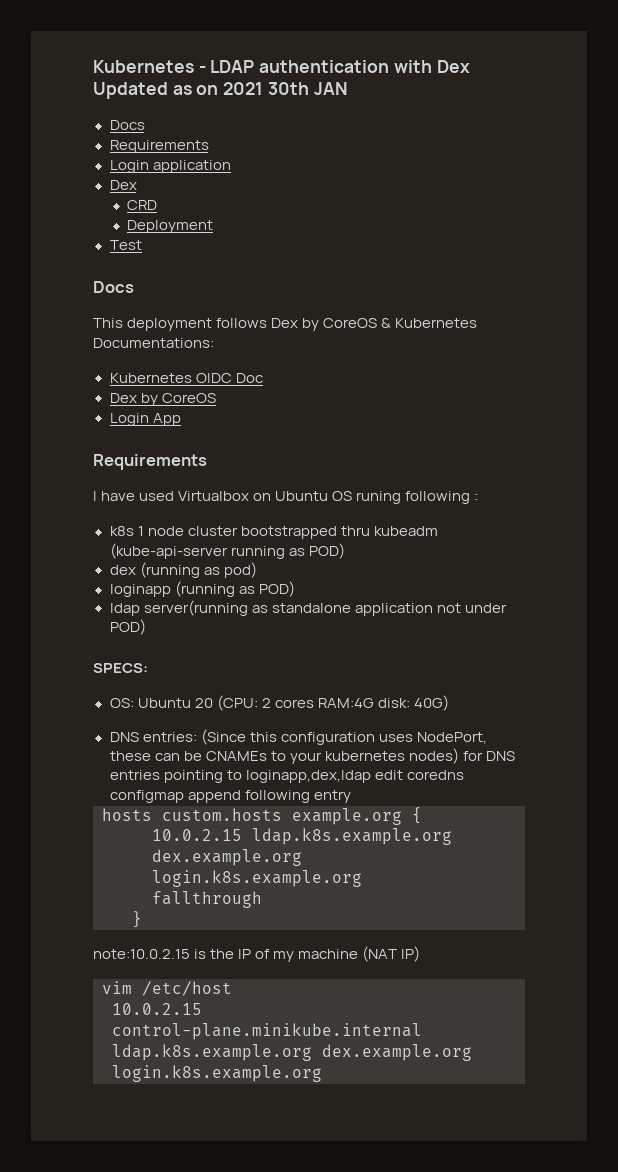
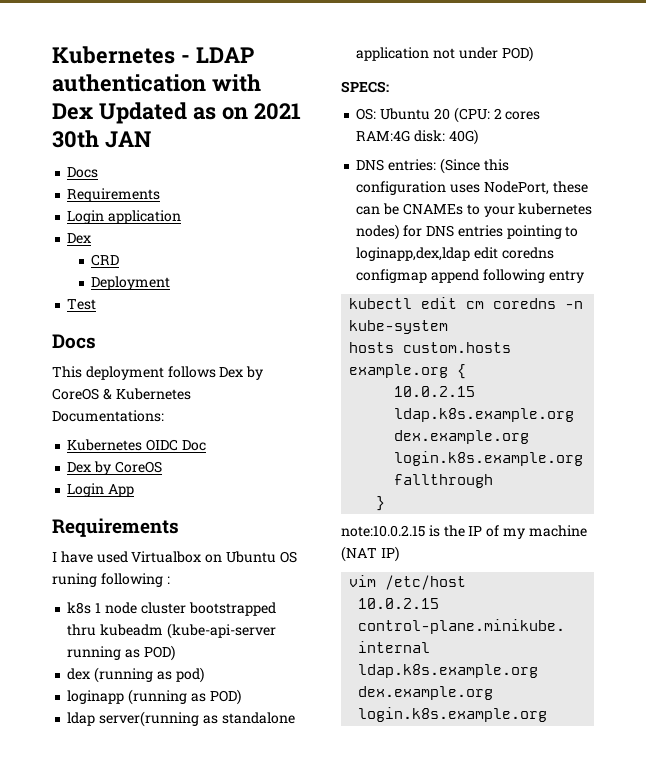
(351, 796) none -> [349,297,584,309] [349,320,449,334] // kubectl edit cm coredns -n kube-system

